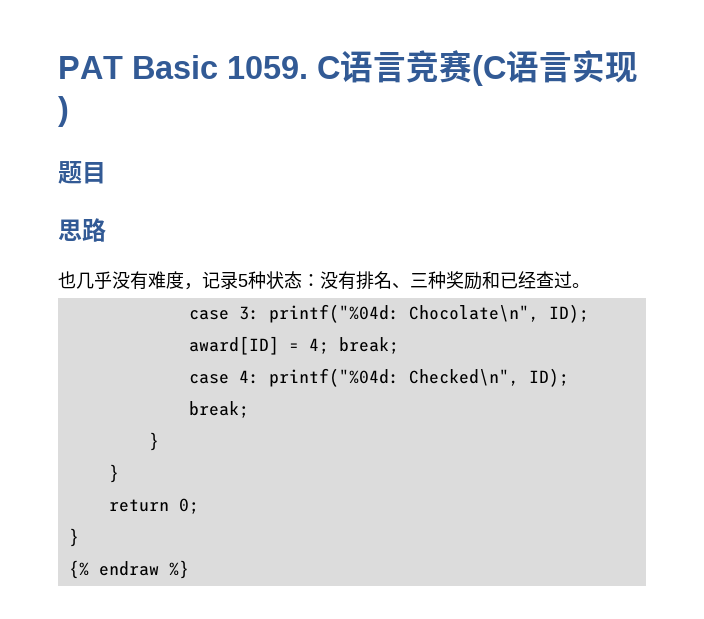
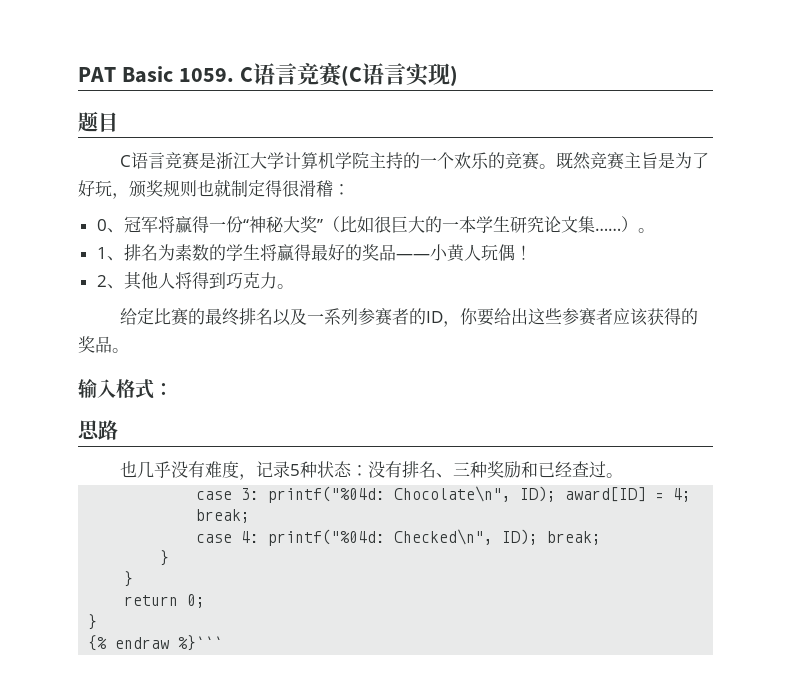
(106, 173) none -> [119,152,709,170] [78,179,350,199] [96,216,655,233] [96,244,532,262] [96,271,294,290] [119,308,698,327] [78,336,129,353] [78,378,173,399] // C语言竞赛是浙江大学计算机学院主持的一个欢乐的竞赛。既然竞赛主旨是为了好玩，颁奖规则也就制定得很滑稽： // 0、冠军将赢得一份“神秘大奖”（比如很巨大的一本学生研究论文集……）。 // 1、排名为素数的学生将赢得最好的奖品——小黄人玩偶！ // 2、其他人将得到巧克力。 // 给定比赛的最终排名以及一系列参赛者的ID，你要给出这些参赛者应该获得的奖品。 // 输入格式：
[168,560,189,579] %} -> [178,635,224,651] %}```

